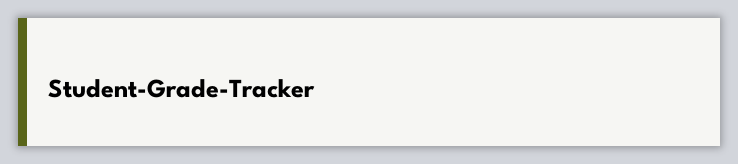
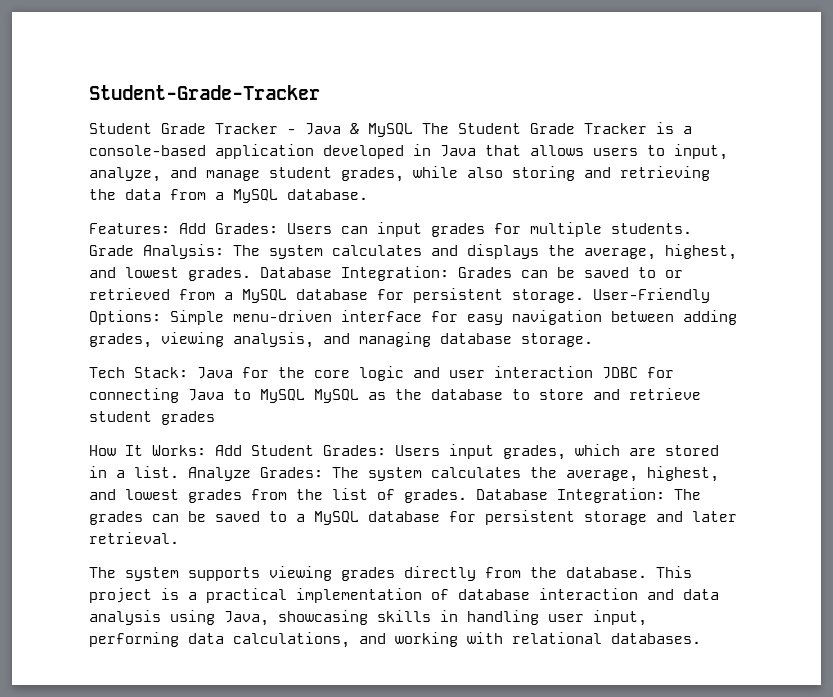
(315, 88) none -> [89,122,692,137] [89,144,728,160] [89,166,710,182] [89,189,368,203] [89,222,692,237] [89,244,737,260] [89,266,683,281] [89,288,710,303] [89,310,737,325] [89,332,593,348] [89,366,674,381] [89,388,701,403] [89,411,215,425] [89,444,719,460] [89,466,719,482] [89,488,701,503] [89,510,737,525] [89,532,179,544] [89,566,692,581] [89,588,719,603] [89,610,647,626] [89,632,701,648] // Student Grade Tracker - Java & MySQL The Student Grade Tracker is a console-based application developed in Java that allows users to input, analyze, and manage student grades, while also storing and retrieving the data from a MySQL database. // Features: Add Grades: Users can input grades for multiple students. Grade Analysis: The system calculates and displays the average, highest, and lowest grades. Database Integration: Grades can be saved to or retrieved from a MySQL database for persistent storage. User-Friendly Options: Simple menu-driven interface for easy navigation between adding grades, viewing analysis, and managing database storage. // Tech Stack: Java for the core logic and user interaction JDBC for connecting Java to MySQL MySQL as the database to store and retrieve student grades // How It Works: Add Student Grades: Users input grades, which are stored in a list. Analyze Grades: The system calculates the average, highest, and lowest grades from the list of grades. Database Integration: The grades can be saved to a MySQL database for persistent storage and later retrieval. // The system supports viewing grades directly from the database. This project is a practical implementation of database interaction and data analysis using Java, showcasing skills in handling user input, performing data calculations, and working with relational databases.

